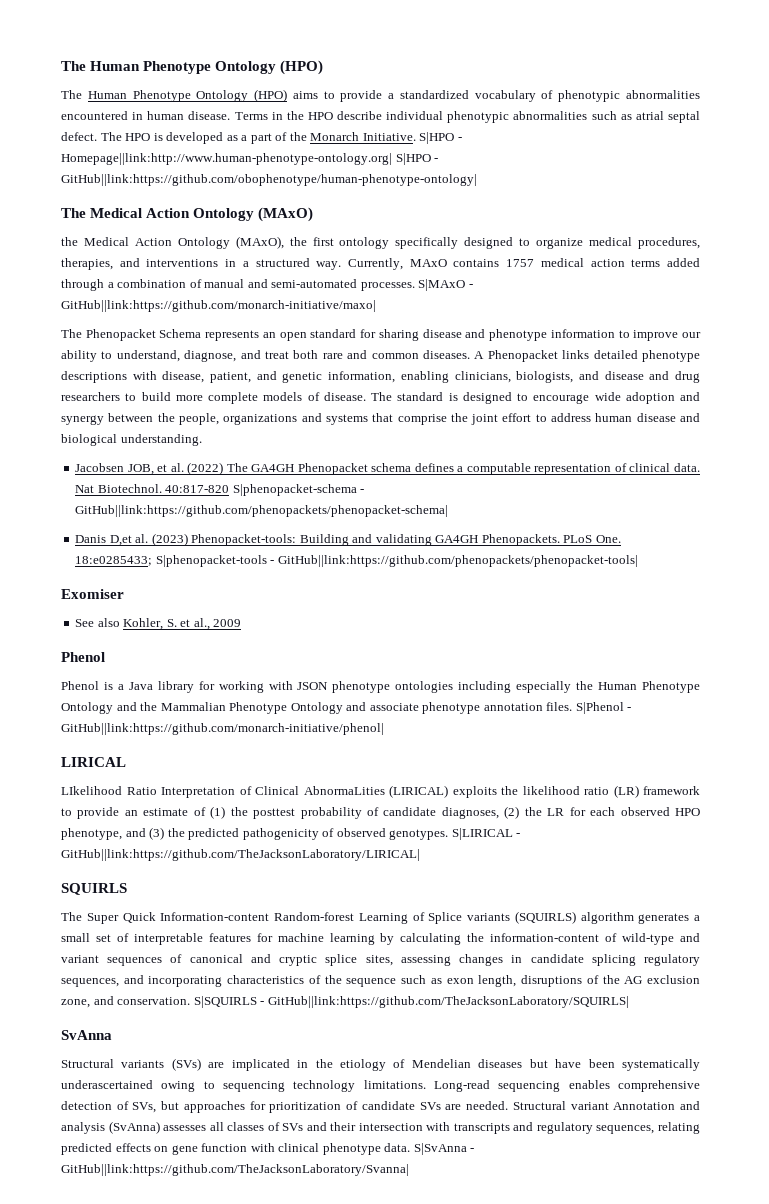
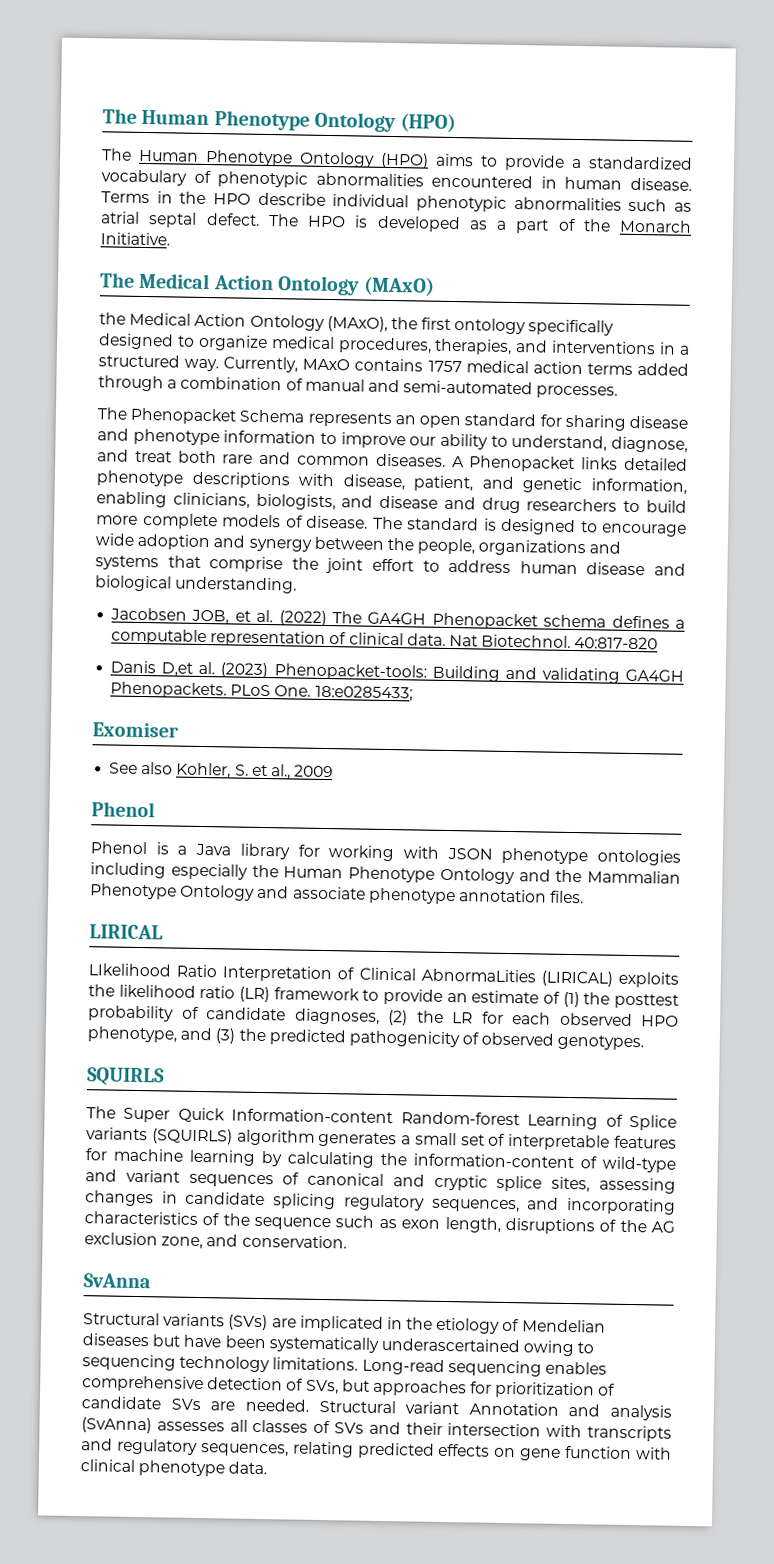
[419,132,462,144] [61,153,439,165] [61,174,477,186] S|HPO - Homepage||link:http://www.human-phenotype-ontology.org| S|HPO - GitHub||link:https://github.com/obophenotype/human-phenotype-ontology| -> (170, 239) none
[418,279,473,291] [61,300,376,312] S|MAxO - GitHub||link:https://github.com/monarch-initiative/maxo| -> (619, 392) none
[232,484,365,496] [75,505,449,517] S|phenopacket-schema - GitHub||link:https://github.com/phenopackets/phenopacket-schema| -> (659, 643) none
[155,555,638,567] S|phenopacket-tools - GitHub||link:https://github.com/phenopackets/phenopacket-tools| -> (413, 693) none
[575,702,632,714] [61,723,384,735] S|Phenol - GitHub||link:https://github.com/monarch-initiative/phenol| -> (585, 897) none
[451,828,521,840] [61,849,420,861] S|LIRICAL - GitHub||link:https://github.com/TheJacksonLaboratory/LIRICAL| -> (645, 1042) none
[193,996,629,1008] S|SQUIRLS - GitHub||link:https://github.com/TheJacksonLaboratory/SQUIRLS| -> (347, 1241) none
[413,1143,475,1155] [61,1164,409,1176] S|SvAnna - GitHub||link:https://github.com/TheJacksonLaboratory/Svanna| -> (268, 1468) none

